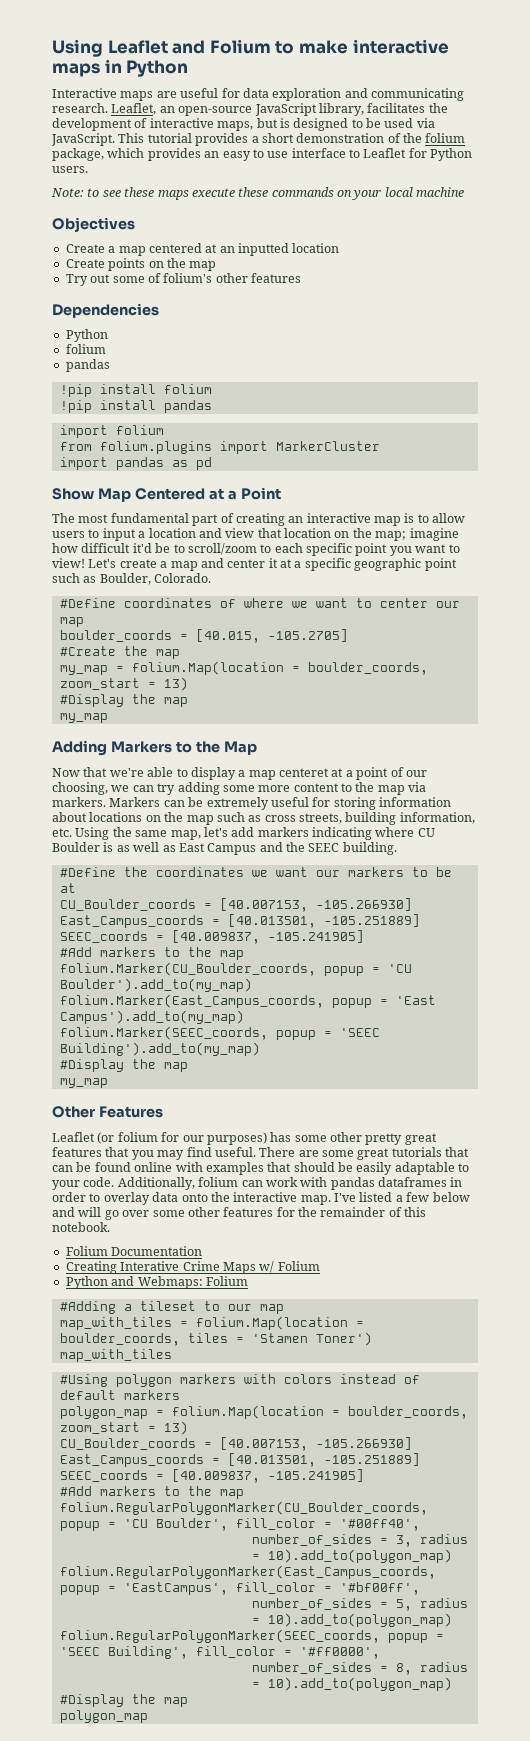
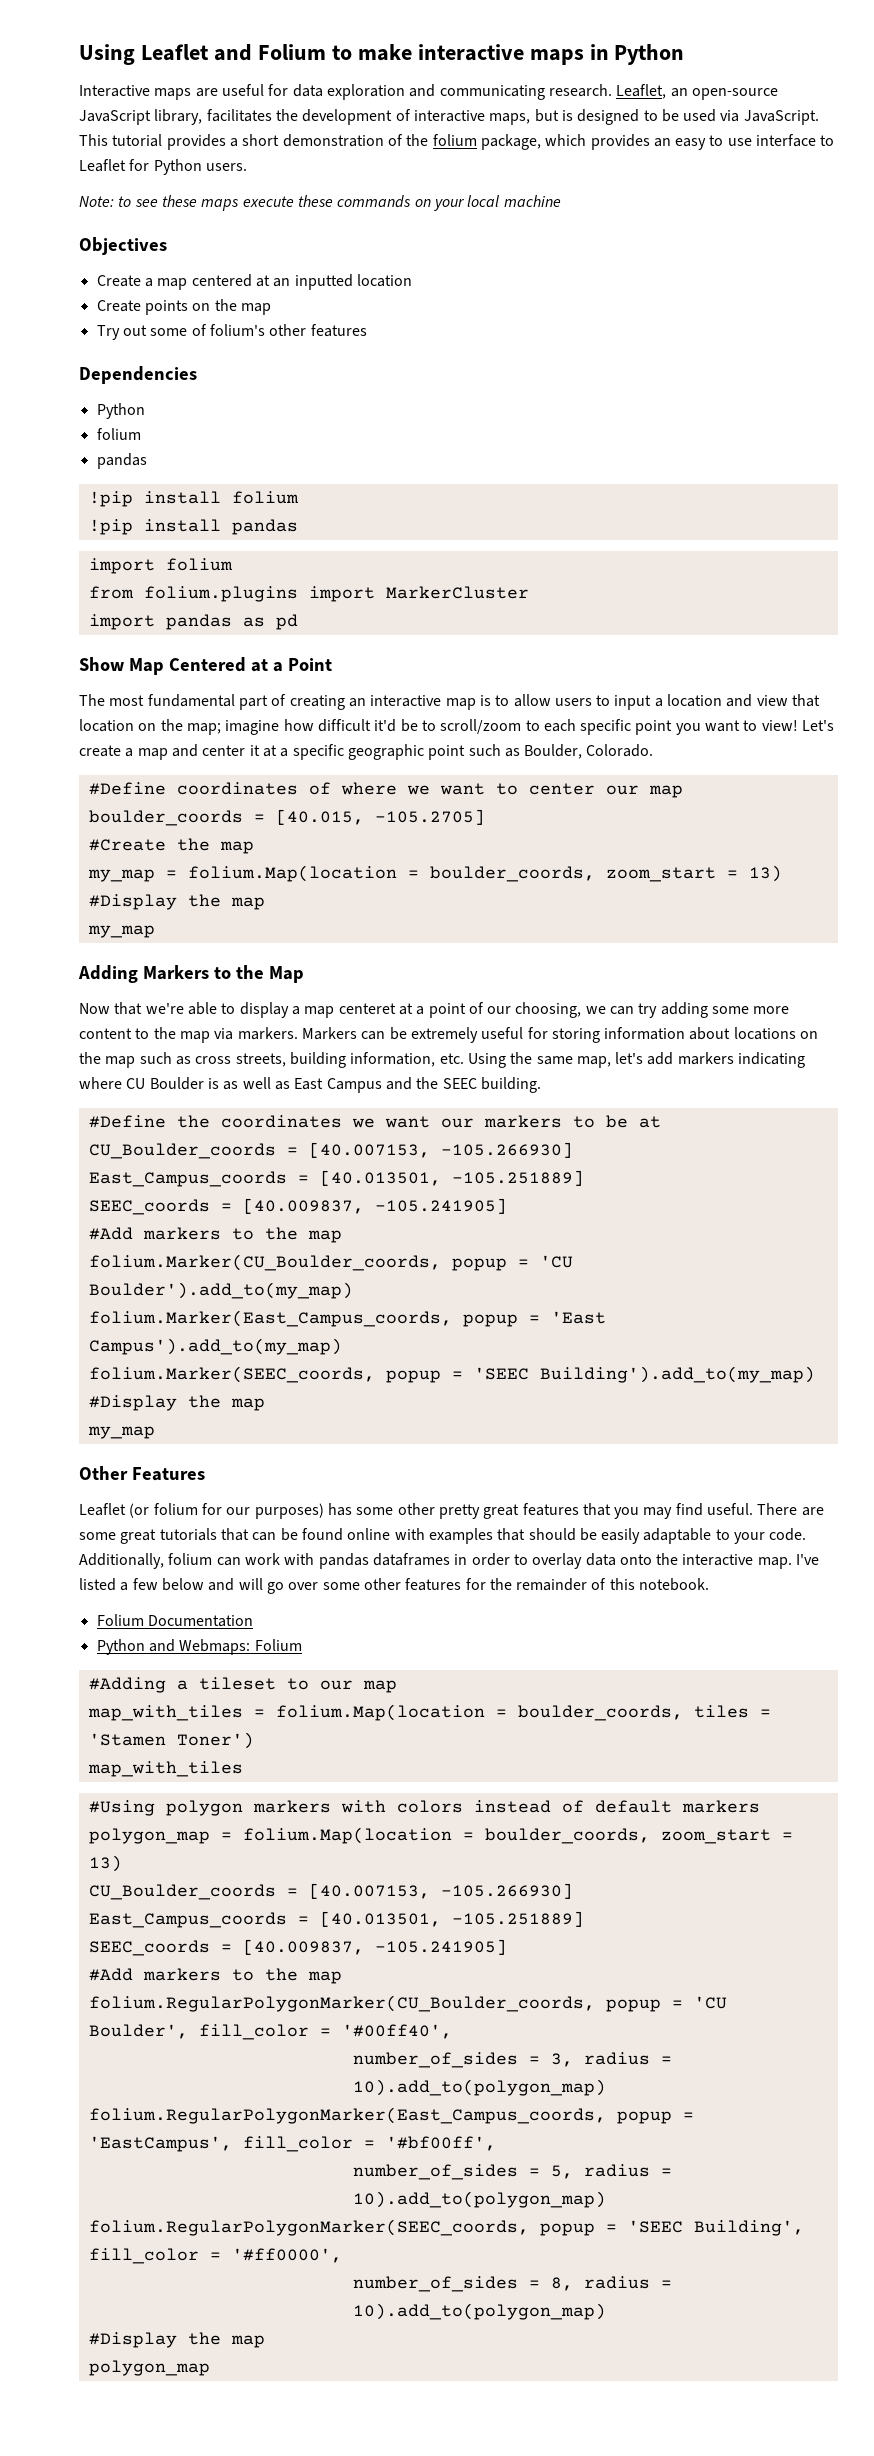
[65,1261,320,1274] // Creating Interative Crime Maps w/ Folium -> (253, 1621) none

